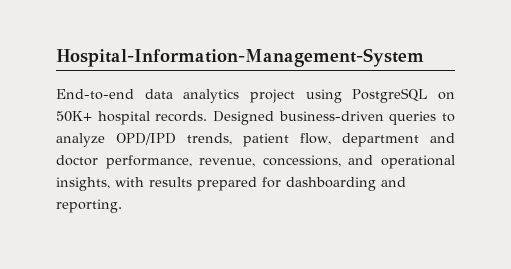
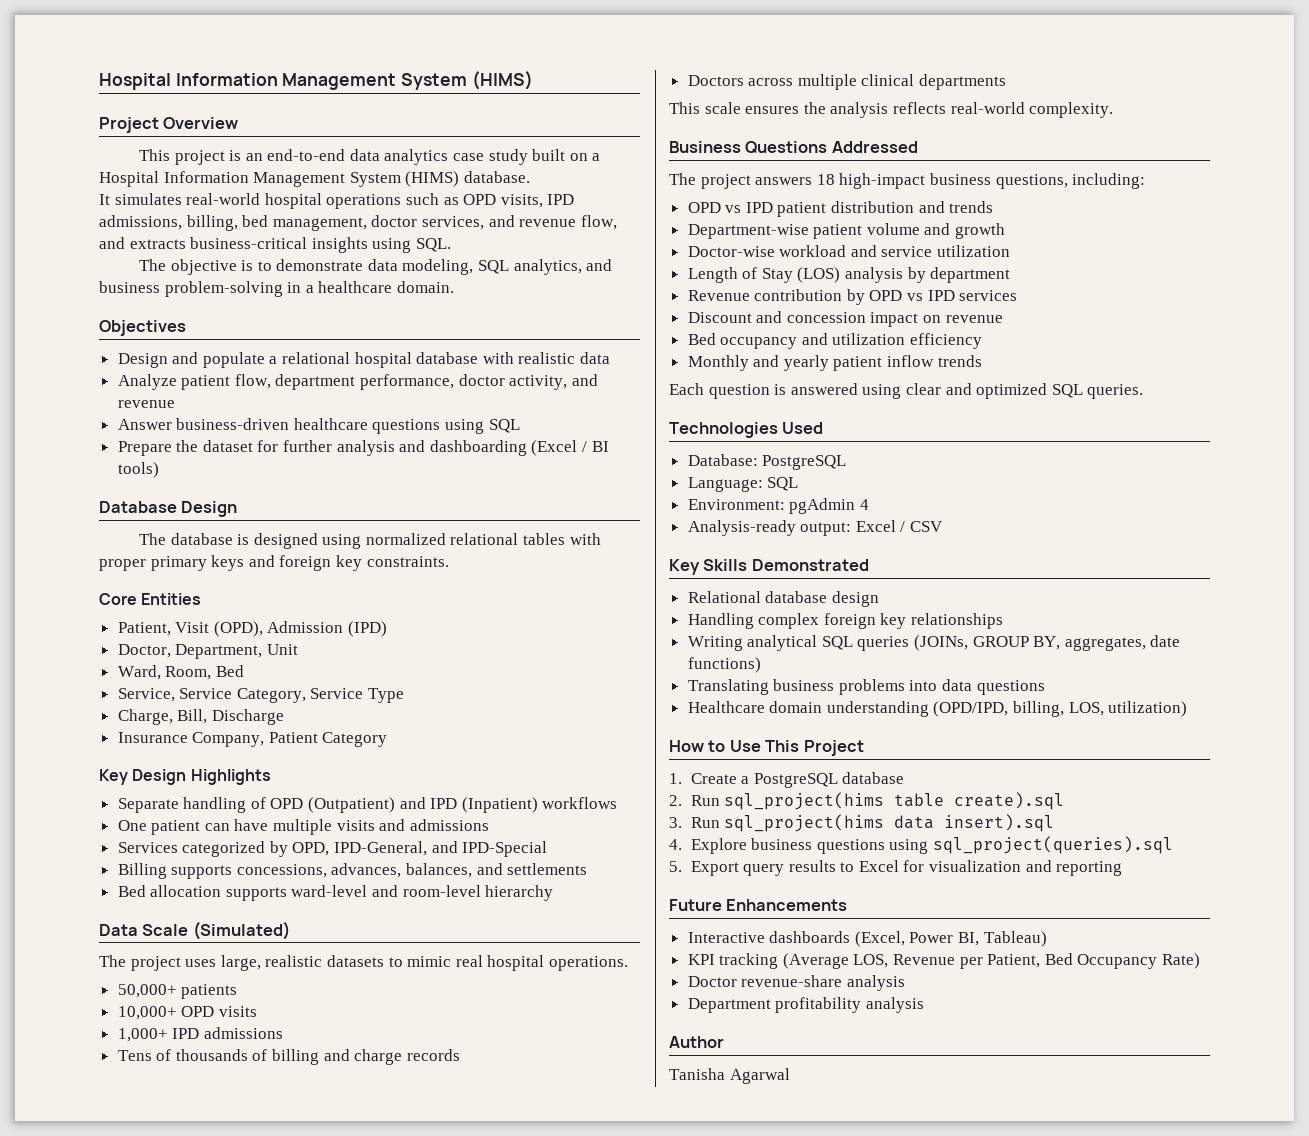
[56,48,424,67] [56,88,455,103] [56,111,455,125] [56,133,455,147] [56,155,455,169] [56,177,406,191] [56,199,122,213] Hospital-Information-Management-System // End-to-end data analytics project using PostgreSQL on 50K+ hospital records. Designed business-driven queries to analyze OPD/IPD trends, patient flow, department and doctor performance, revenue, concessions, and operational insights, with results prepared for dashboarding and reporting. -> [99,71,533,90] [99,117,239,133] [138,149,601,165] [99,171,530,187] [99,193,575,209] [99,215,617,231] [99,237,451,253] [138,259,613,275] [99,281,454,297] [99,320,186,336] [117,352,611,368] [117,374,598,390] [117,400,175,408] [117,418,520,434] [117,440,609,456] [117,462,159,478] [99,501,238,517] [138,533,601,549] [99,555,449,571] [99,593,202,605] [117,621,388,637] [117,644,298,659] [117,665,244,680] [117,688,405,703] [117,709,284,725] [117,732,388,747] [99,769,271,785] [117,797,618,813] [117,819,489,835] [117,841,548,857] [117,863,588,879] [117,885,554,901] [99,921,290,940] [99,955,628,971] [117,984,238,999] [117,1006,257,1020] [117,1027,283,1042] [117,1049,460,1065] [687,74,1007,90] [669,102,1114,118] [669,141,918,154] [669,173,1146,189] [687,201,994,217] [687,223,1006,239] [687,245,1011,257] [687,267,1011,283] [687,289,1018,305] [687,311,1003,327] [687,333,983,349] [687,355,982,371] [669,383,1144,399] [669,422,824,438] [687,454,847,470] [687,477,799,492] [687,498,869,514] [687,520,944,536] [669,559,869,575] [687,591,879,607] [687,613,1004,629] [687,635,1181,651] [687,657,761,673] [687,679,1045,695] [687,701,1188,717] [669,740,864,756] [669,772,905,788] [669,792,1065,810] [669,814,1055,832] [669,836,1173,854] [669,860,1123,876] [669,899,848,911] [687,931,1047,947] [687,953,1201,969] [687,975,905,991] [687,997,924,1013] [669,1036,724,1048] [669,1068,790,1084] Hospital Information Management System (HIMS) // Project Overview // This project is an end-to-end data analytics case study built on a Hospital Information Management System (HIMS) database. // It simulates real-world hospital operations such as OPD visits, IPD admissions, billing, bed management, doctor services, and revenue flow, and extracts business-critical insights using SQL. // The objective is to demonstrate data modeling, SQL analytics, and business problem-solving in a healthcare domain. // Objectives // Design and populate a relational hospital database with realistic data // Analyze patient flow, department performance, doctor activity, and revenue // Answer business-driven healthcare questions using SQL // Prepare the dataset for further analysis and dashboarding (Excel / BI tools) // Database Design // The database is designed using normalized relational tables with proper primary keys and foreign key constraints. // Core Entities // Patient, Visit (OPD), Admission (IPD) // Doctor, Department, Unit // Ward, Room, Bed // Service, Service Category, Service Type // Charge, Bill, Discharge // Insurance Company, Patient Category // Key Design Highlights // Separate handling of OPD (Outpatient) and IPD (Inpatient) workflows // One patient can have multiple visits and admissions // Services categorized by OPD, IPD-General, and IPD-Special // Billing supports concessions, advances, balances, and settlements // Bed allocation supports ward-level and room-level hierarchy // Data Scale (Simulated) // The project uses large, realistic datasets to mimic real hospital operations. // 50,000+ patients // 10,000+ OPD visits // 1,000+ IPD admissions // Tens of thousands of billing and charge records // Doctors across multiple clinical departments // This scale ensures the analysis reflects real-world complexity. // Business Questions Addressed // The project answers 18 high-impact business questions, including: // OPD vs IPD patient distribution and trends // Department-wise patient volume and growth // Doctor-wise workload and service utilization // Length of Stay (LOS) analysis by department // Revenue contribution by OPD vs IPD services // Discount and concession impact on revenue // Bed occupancy and utilization efficiency // Monthly and yearly patient inflow trends // Each question is answered using clear and optimized SQL queries. // Technologies Used // Database: PostgreSQL // Language: SQL // Environment: pgAdmin 4 // Analysis-ready output: Excel / CSV // Key Skills Demonstrated // Relational database design // Handling complex foreign key relationships // Writing analytical SQL queries (JOINs, GROUP BY, aggregates, date functions) // Translating business problems into data questions // Healthcare domain understanding (OPD/IPD, billing, LOS, utilization) // How to Use This Project // 1. Create a PostgreSQL database // 2. Run sql_project(hims table create).sql // 3. Run sql_project(hims data insert).sql // 4. Explore business questions using sql_project(queries).sql // 5. Export query results to Excel for visualization and reporting // Future Enhancements // Interactive dashboards (Excel, Power BI, Tableau) // KPI tracking (Average LOS, Revenue per Patient, Bed Occupancy Rate) // Doctor revenue-share analysis // Department profitability analysis // Author // Tanisha Agarwal

